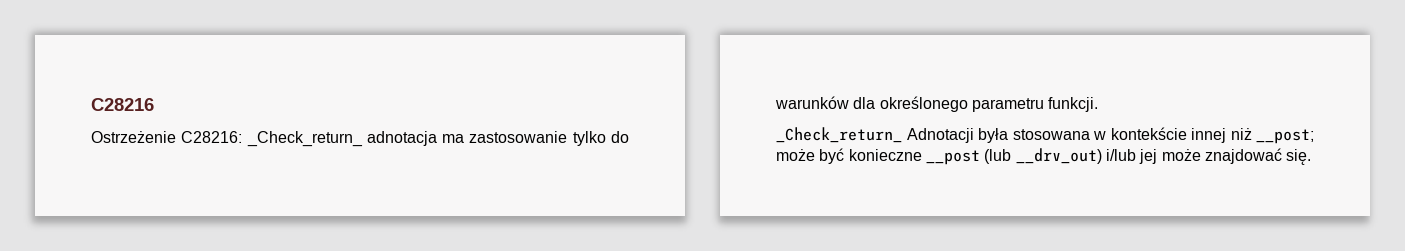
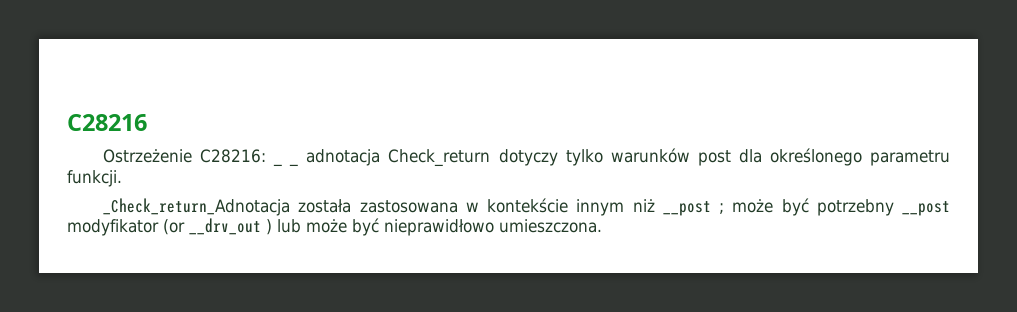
[246,131,629,147] [775,96,1099,112] [776,127,1314,144] [776,148,1312,165] _Check_return_ adnotacja ma zastosowanie tylko do warunków dla określonego parametru funkcji. // _Check_return_ Adnotacji była stosowana w kontekście innej niż __post; może być konieczne __post (lub __drv_out) i/lub jej może znajdować się. -> [273,148,951,167] [67,170,122,187] [103,198,951,216] [67,218,602,236] _ _ adnotacja Check_return dotyczy tylko warunków post dla określonego parametru funkcji. // _Check_return_Adnotacja została zastosowana w kontekście innym niż __post ; może być potrzebny __post modyfikator (or __drv_out ) lub może być nieprawidłowo umieszczona.

